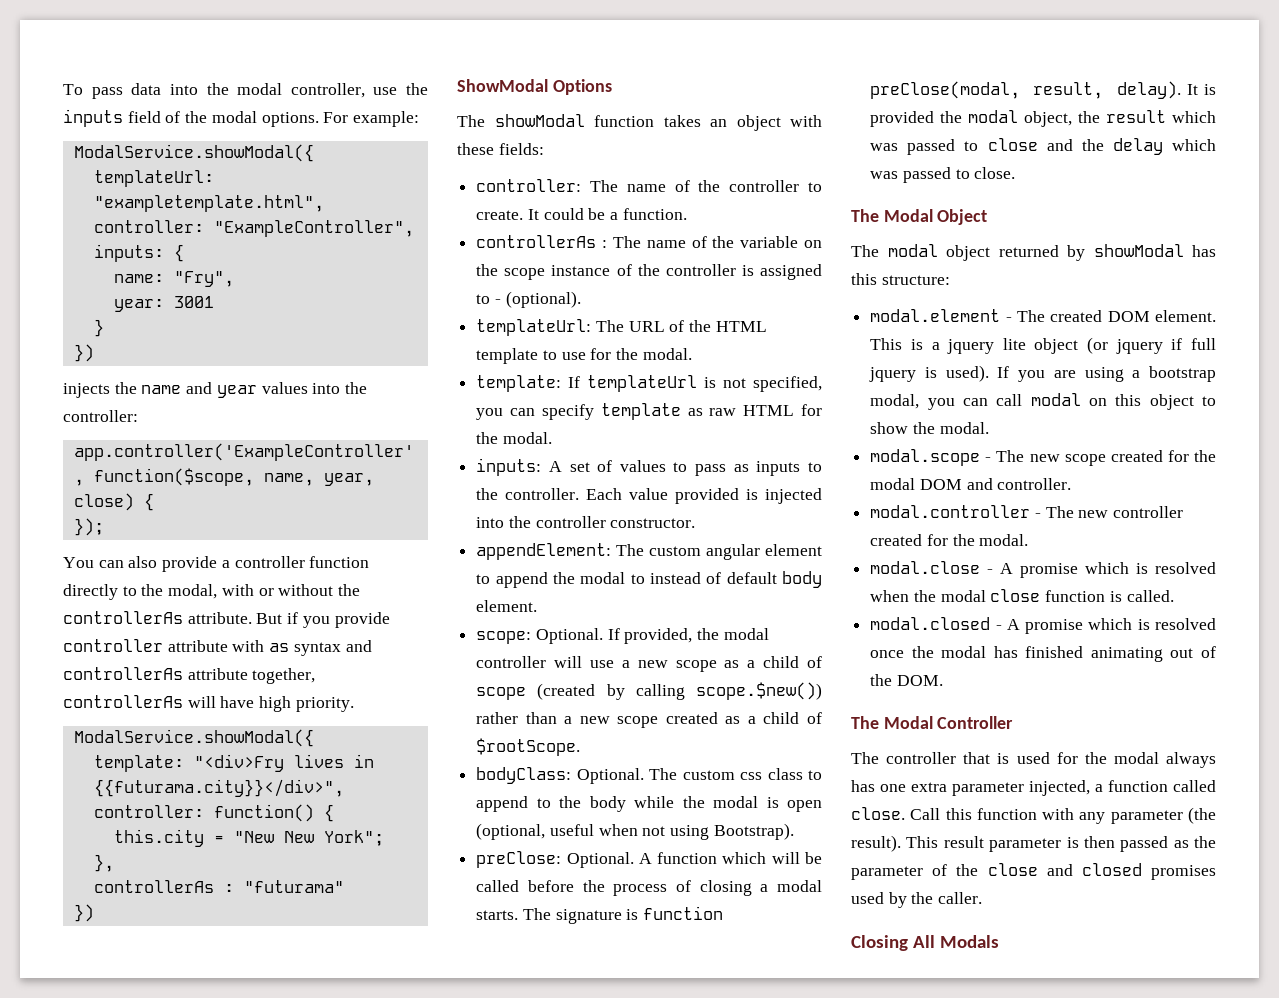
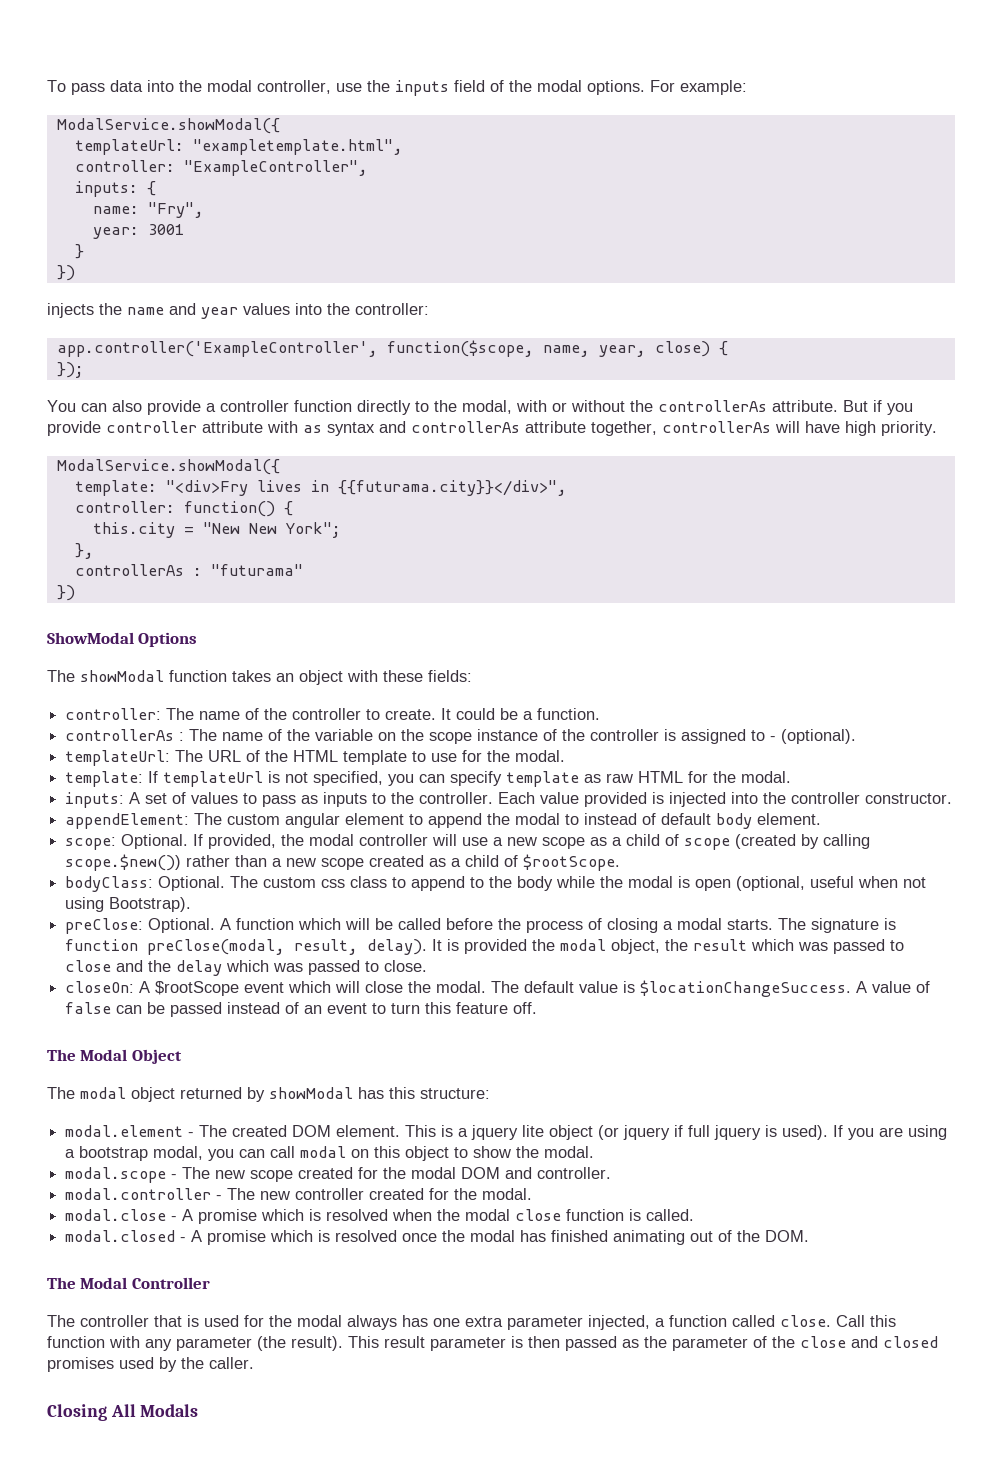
(1016, 173) none -> [65,980,931,997] [65,1002,538,1017] // closeOn: A $rootScope event which will close the modal. The default value is $locationChangeSuccess. A value of false can be passed instead of an event to turn this feature off.

